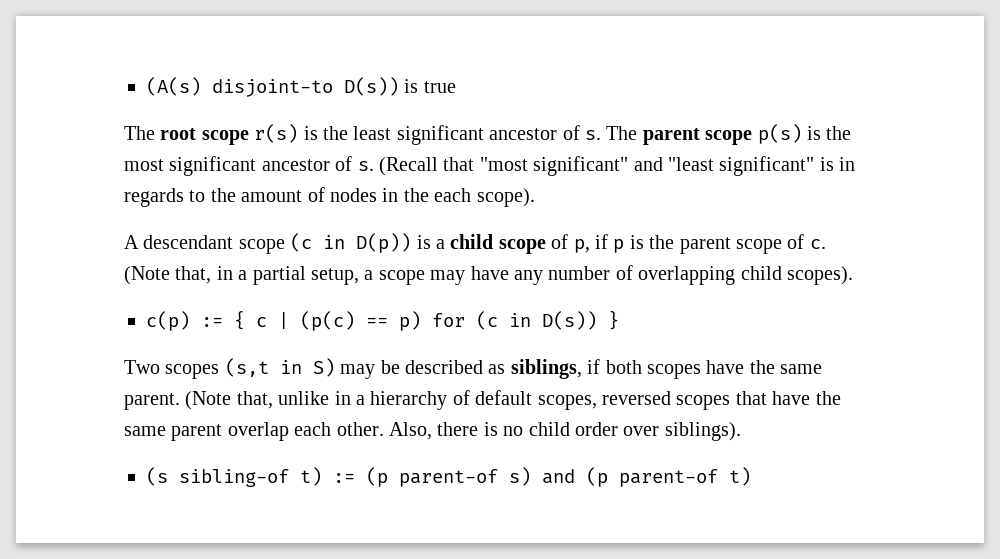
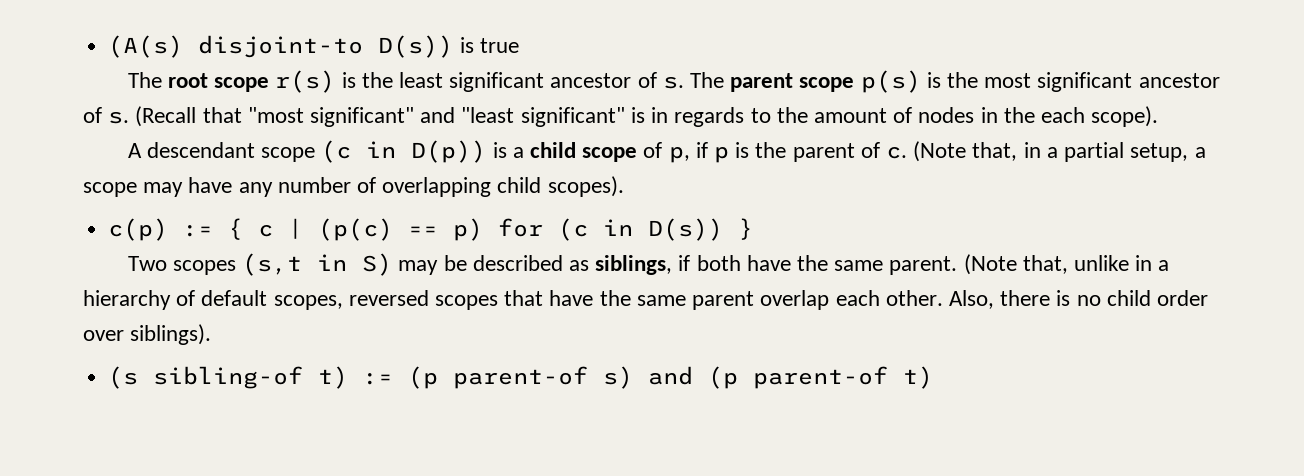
[735,239,782,254] scope -> (855, 152) none
[646,364,701,379] scopes -> (741, 263) none

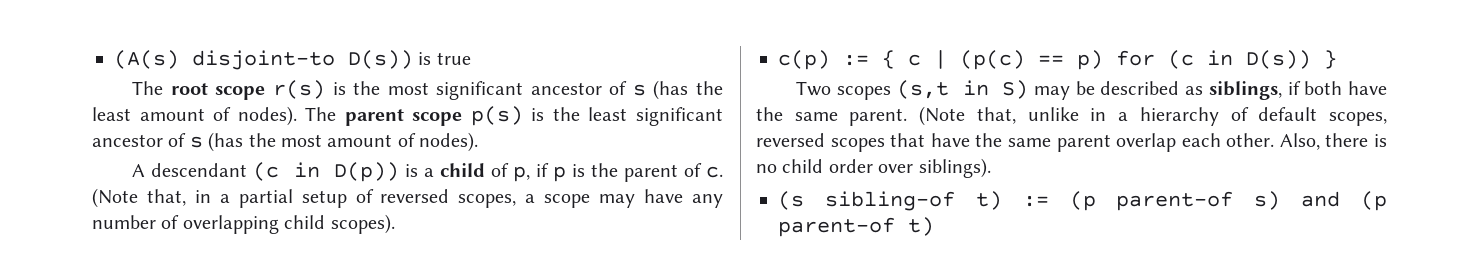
[398,72,684,92] least significant ancestor of s. -> [387,80,723,100] [92,106,297,126] most significant ancestor of s (has the least amount of nodes).
[984,72,1220,92] [83,106,1159,127] most significant ancestor of s. (Recall that "most significant" and "least significant" is in regards to the amount of nodes in the each scope). -> [588,107,723,126] [92,132,479,152] least significant ancestor of s (has the most amount of nodes).
[261,147,316,162] scope -> (248, 170) none
[582,147,638,162] scope -> (486, 170) none
[1130,143,1189,162] setup, -> [301,189,517,208] setup of reversed scopes,

